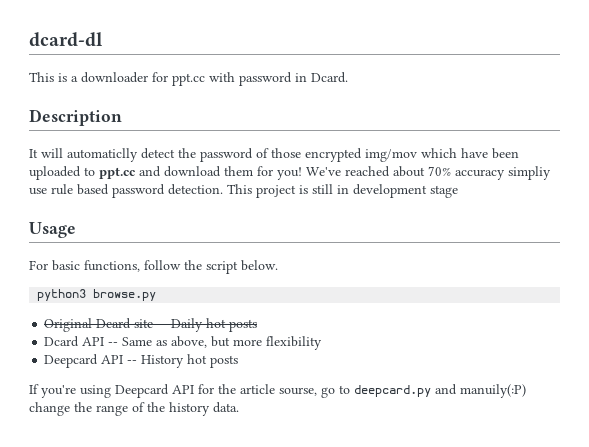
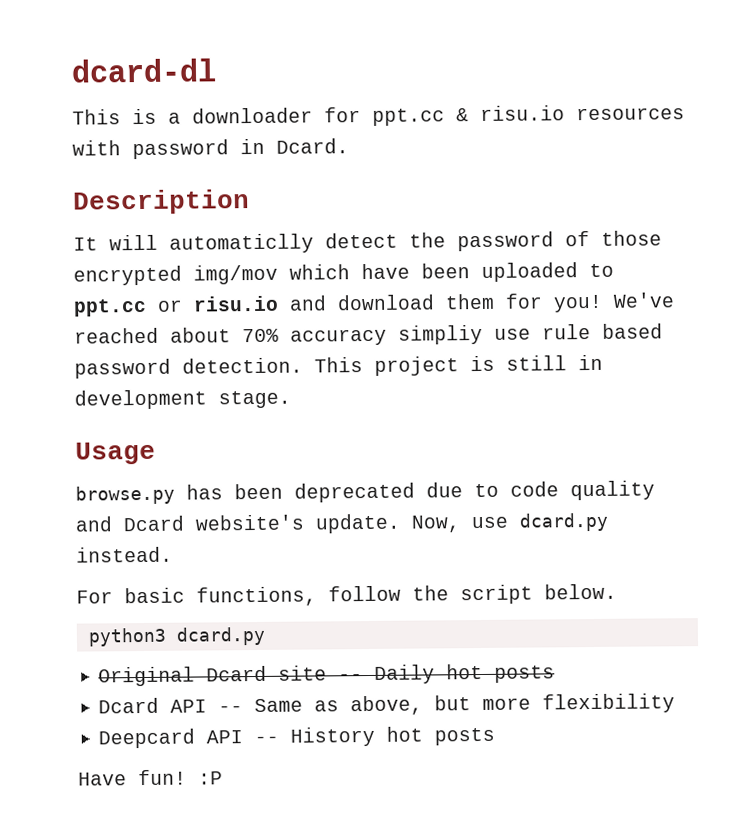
(205, 79) none -> [456,105,685,122] & risu.io resources
(135, 173) none -> [157,295,279,312] or risu.io
[430,185,458,198] stage -> [218,390,291,409] stage.
(76, 230) none -> [75,480,655,505] [75,512,609,534] [76,546,173,563] // browse.py has been deprecated due to code quality and Dcard website's update. Now, use dcard.py instead.
[93,289,157,301] browse.py -> [175,626,266,646] dcard.py
[29,384,526,398] [29,402,239,416] If you're using Deepcard API for the article sourse, go to deepcard.py and manuily(:P) change the range of the history data. -> [78,769,223,786] Have fun! :P

